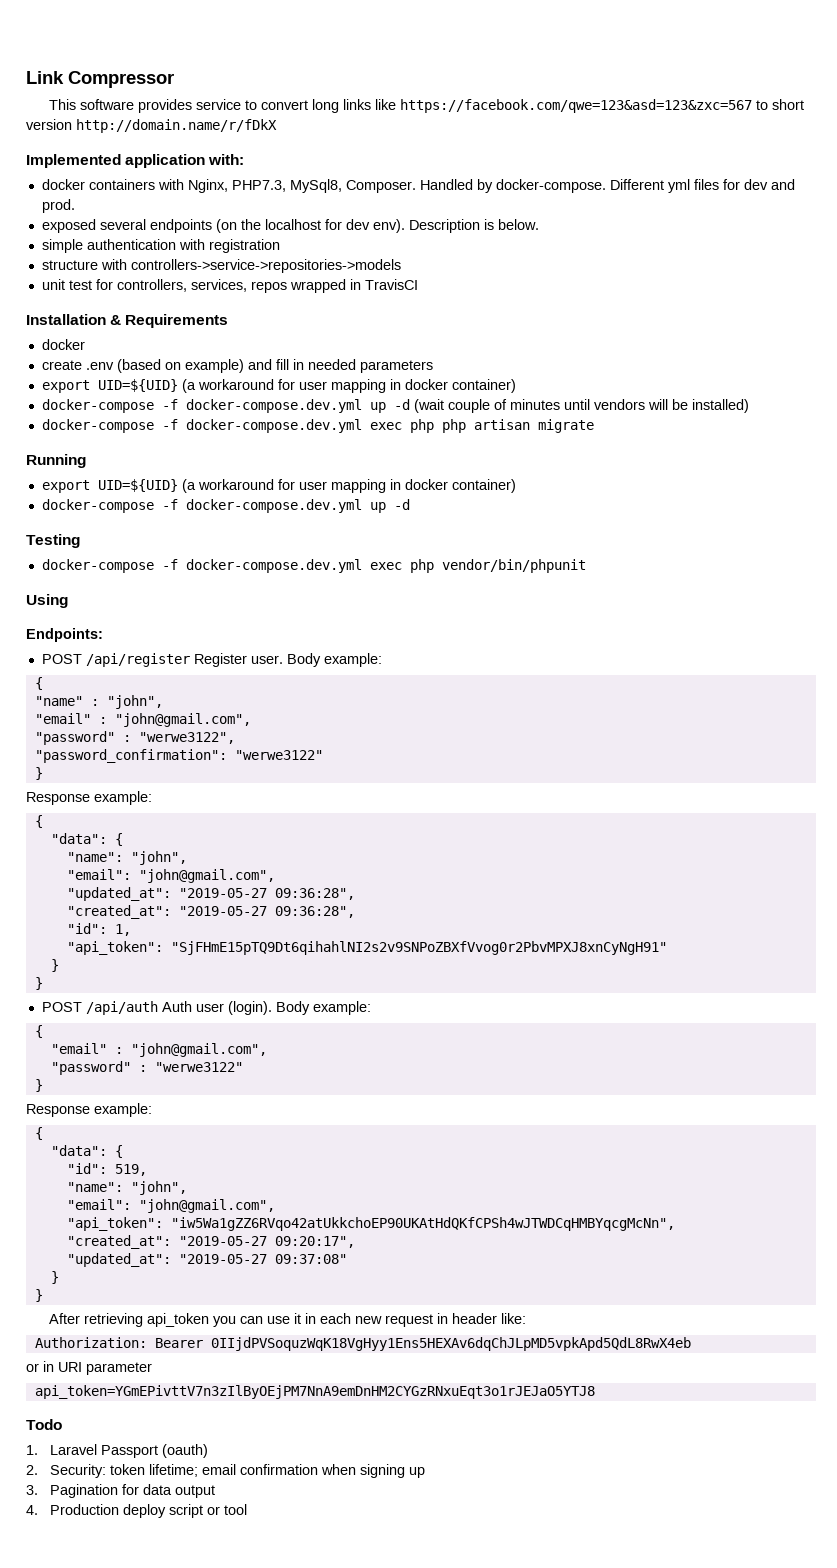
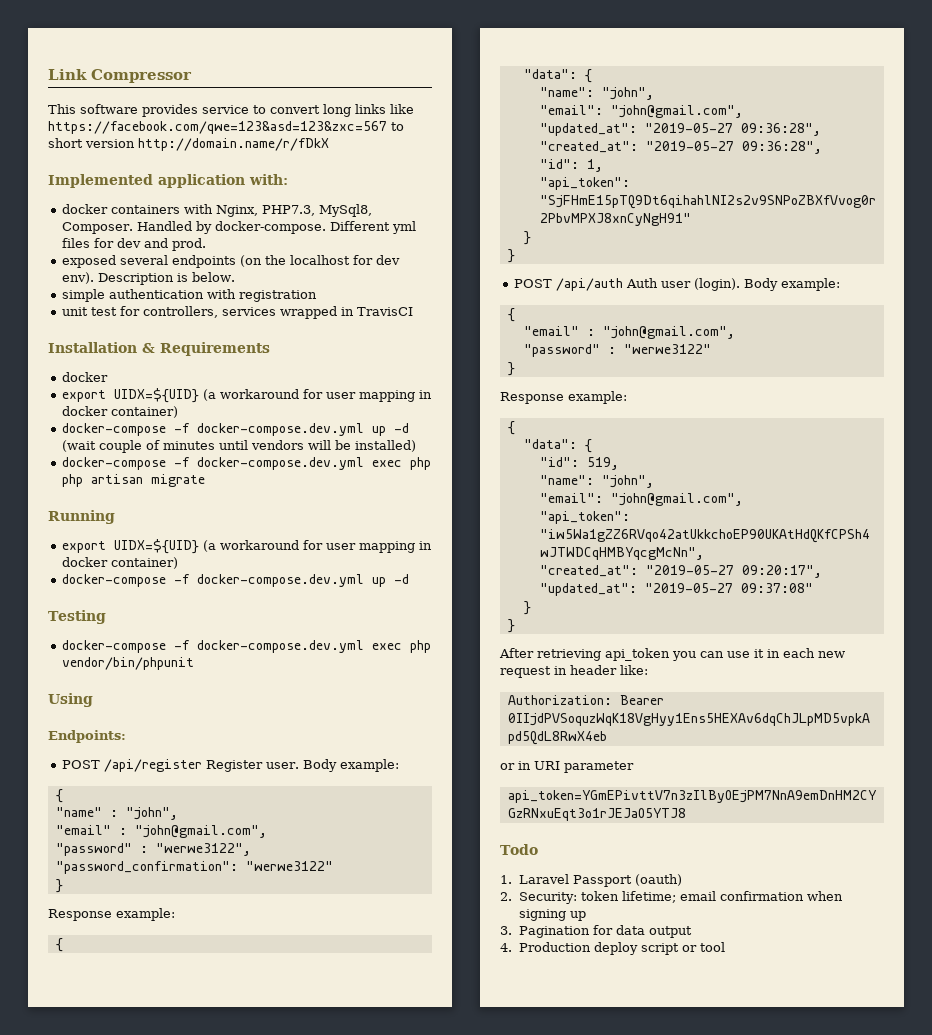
[41,259,401,273] // structure with controllers->service->repositories->models -> (318, 296) none
[190,279,287,293] services, repos -> [222,307,277,316] services
[41,359,433,373] [41,379,178,393] // create .env (based on example) and fill in needed parameters // export UID=${UID} -> [62,388,200,403] // export UIDX=${UID}
[97,479,178,492] UID=${UID} -> [114,539,200,554] UIDX=${UID}

